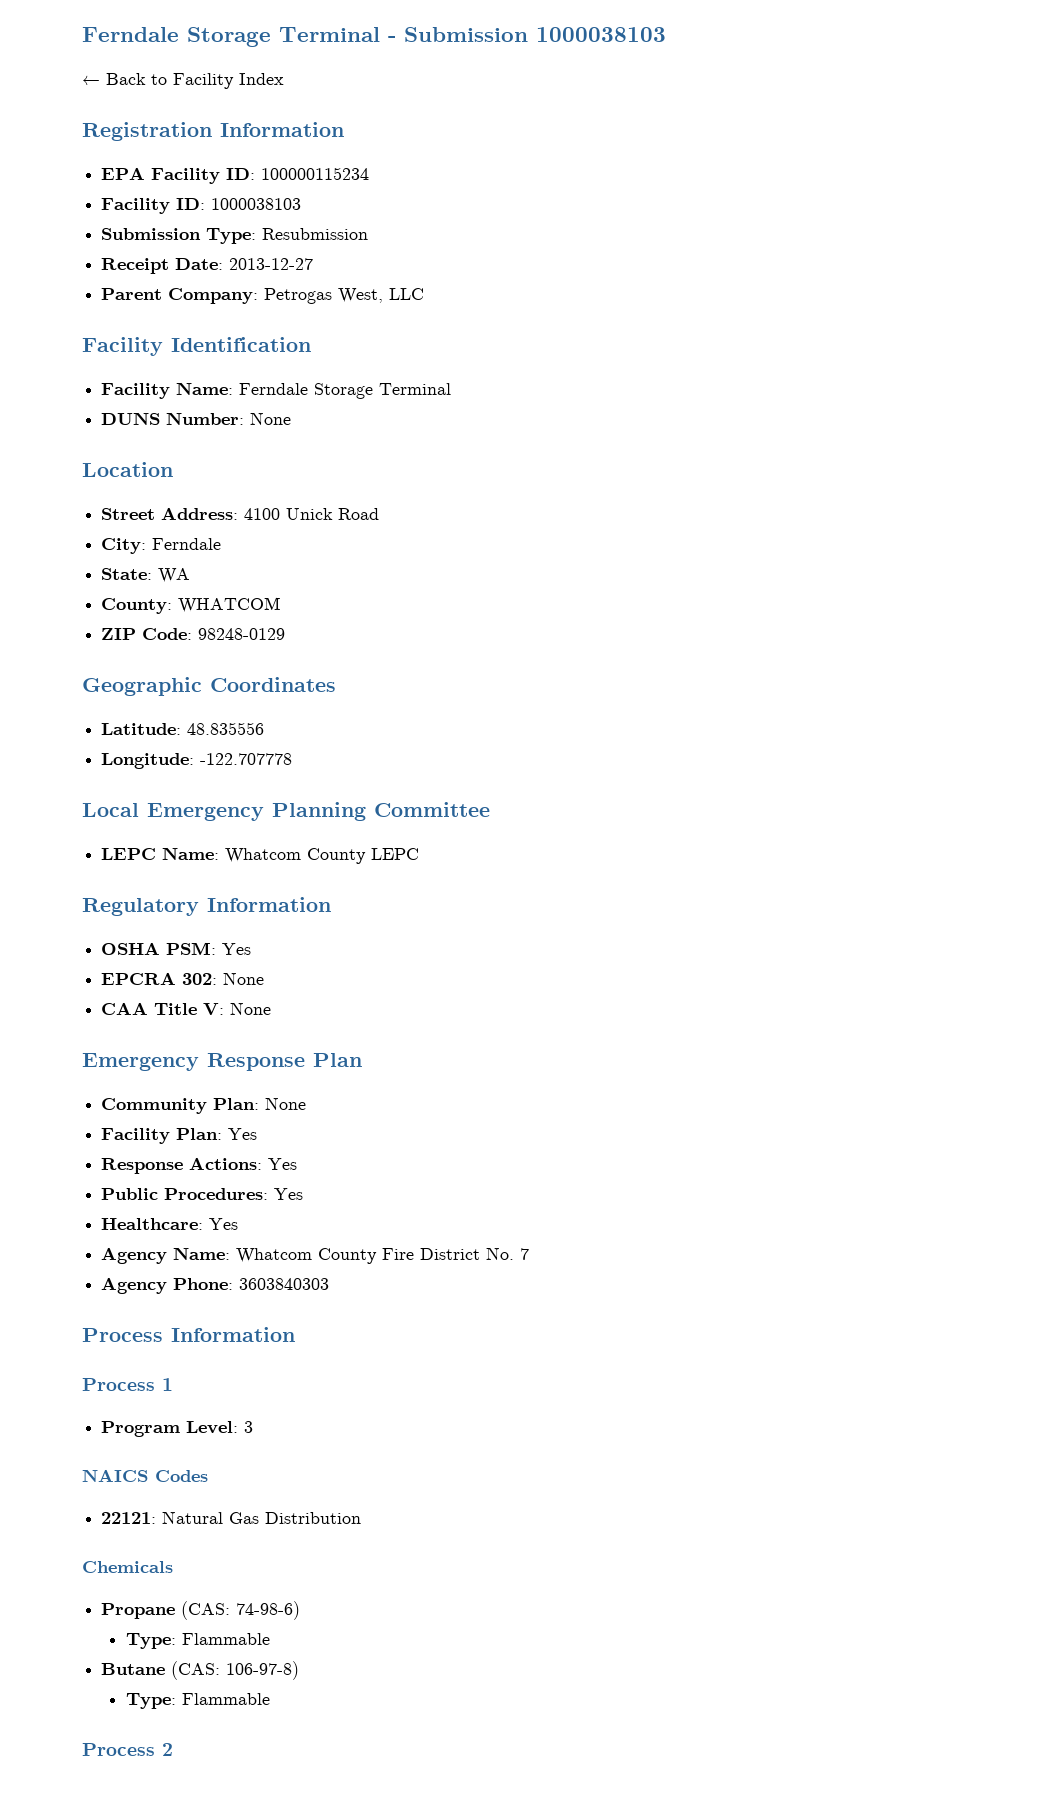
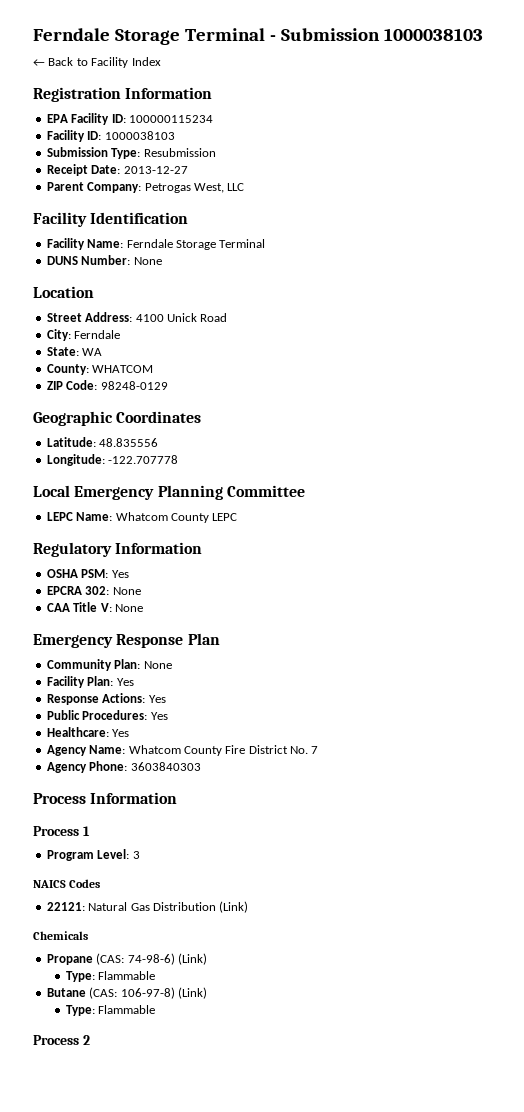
(362, 1518) none -> [219,901,249,913] (Link)
(301, 1610) none -> [177,953,207,965] (Link)
(300, 1670) none -> [177,987,207,999] (Link)

